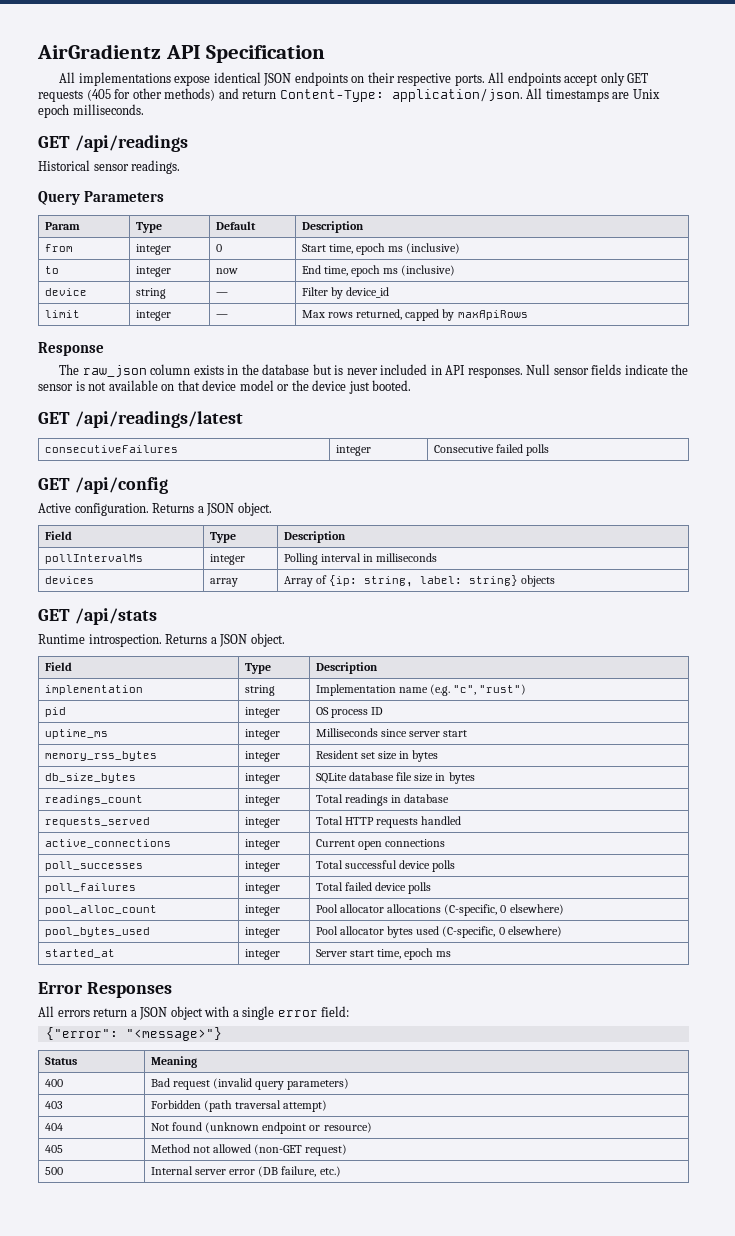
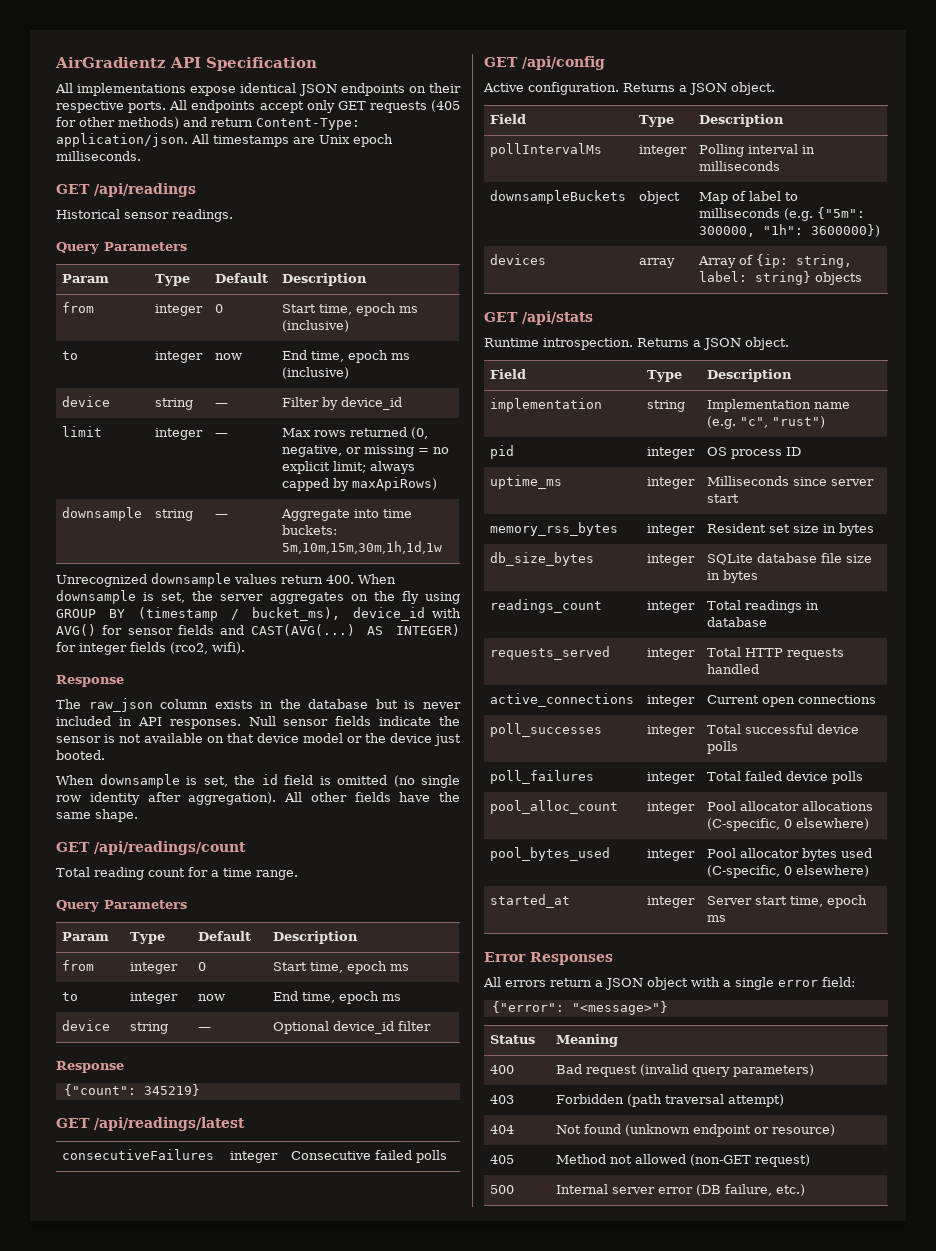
[356,309,528,321] returned, capped by maxApiRows -> [350,427,429,439] [282,445,450,457] [282,461,416,474] [282,477,438,491] [62,507,143,521] [155,509,194,521] [215,514,229,518] [281,509,413,521] [282,525,338,535] [282,541,443,554] [56,573,396,587] [56,590,460,604] [56,607,461,621] [56,624,461,636] [56,642,245,655] returned (0, negative, or missing = no explicit limit; always capped by maxApiRows) // downsample | string | — | Aggregate into time buckets: 5m,10m,15m,30m,1h,1d,1w // Unrecognized downsample values return 400. When downsample is set, the server aggregates on the fly using GROUP BY (timestamp / bucket_ms), device_id with AVG() for sensor fields and CAST(AVG(...) AS INTEGER) for integer fields (rco2, wifi).
(412, 385) none -> [56,774,460,788] [56,792,460,805] [56,809,138,822] [56,841,246,855] [56,867,298,880] [56,900,187,912] [62,932,110,941] [130,932,166,944] [198,931,252,941] [273,931,359,944] [62,960,95,971] [130,962,179,974] [198,962,207,971] [273,961,410,974] [62,992,79,1001] [130,992,179,1004] [198,994,226,1001] [273,991,402,1004] [62,1020,111,1031] [130,1022,169,1034] [198,1027,212,1031] [273,1021,432,1034] [56,1061,124,1073] [63,1084,200,1096] // When downsample is set, the id field is omitted (no single row identity after aggregation). All other fields have the same shape. // GET /api/readings/count // Total reading count for a time range. // Query Parameters // Param | Type | Default | Description // from | integer | 0 | Start time, epoch ms // to | integer | now | End time, epoch ms // device | string | — | Optional device_id filter // Response // {"count": 345219}
(438, 557) none -> [490,190,627,204] [639,191,681,204] [699,191,799,204] [699,207,866,221] [699,224,881,237] // downsampleBuckets | object | Map of label to milliseconds (e.g. {"5m": 300000, "1h": 3600000})

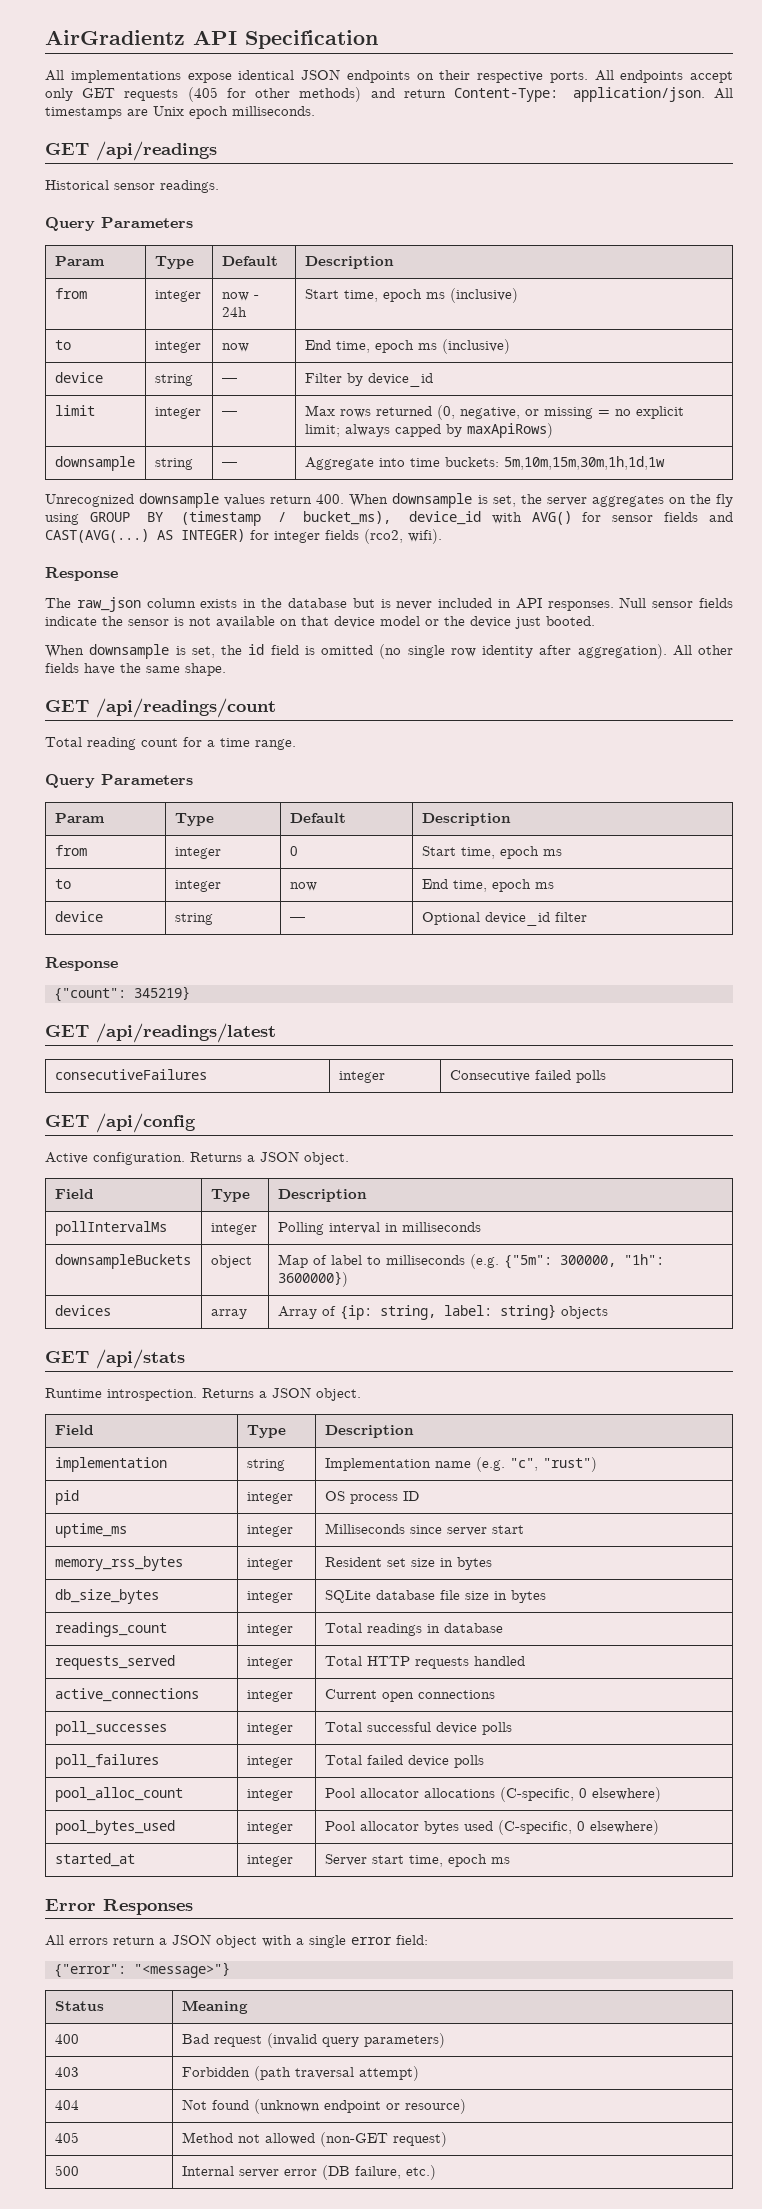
[215,304,224,313] 0 -> [221,292,259,301] [221,307,247,317] now - 24h

